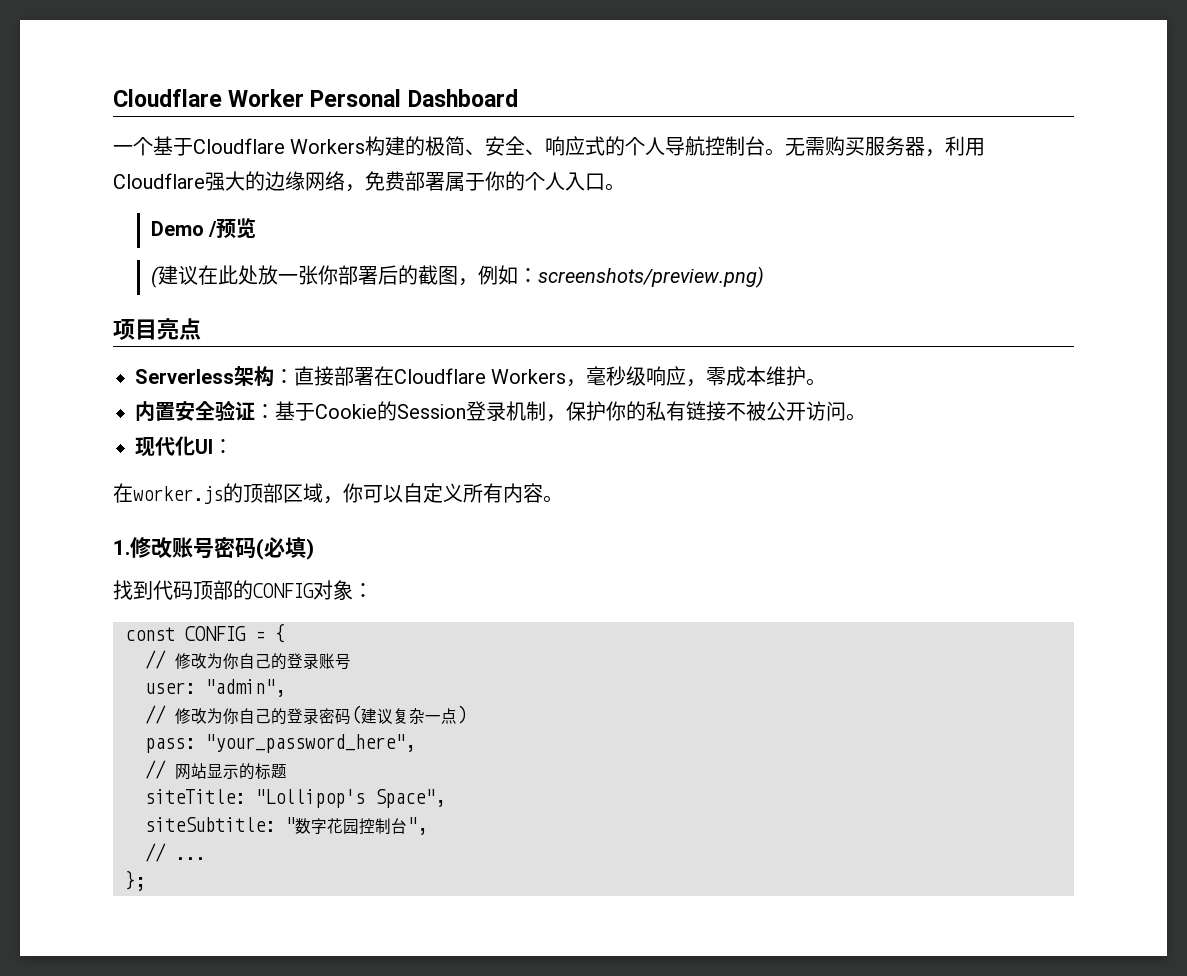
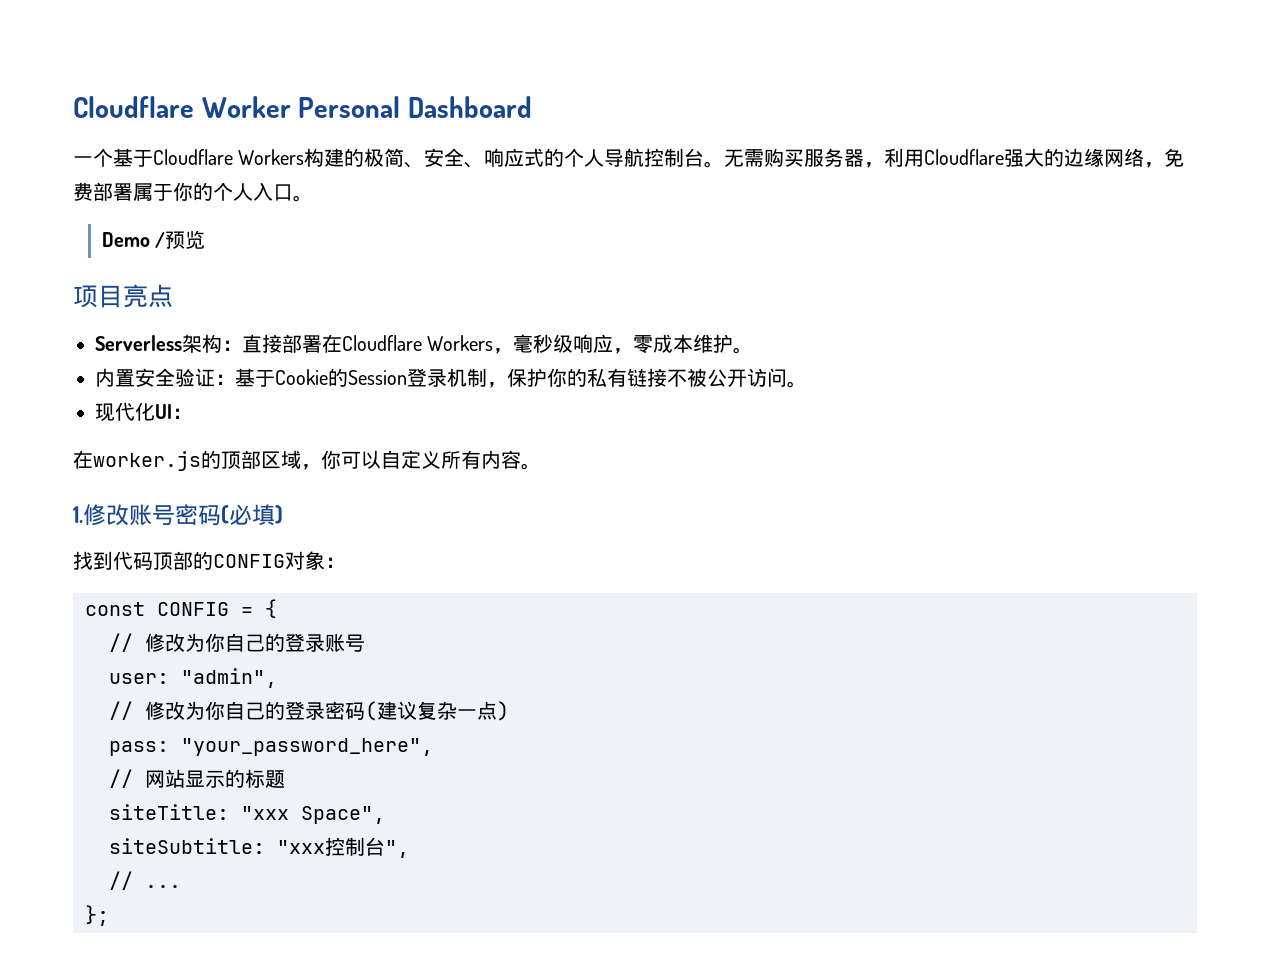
[150,265,764,288] // (建议在此处放一张你部署后的截图，例如：screenshots/preview.png) -> (206, 239) none
[255,789,365,808] "Lollipop's -> [241,806,289,820] "xxx
[285,817,359,834] "数字花园 -> [277,840,325,854] "xxx

